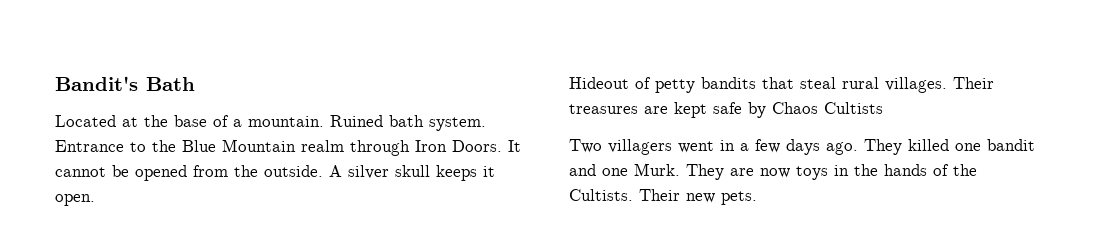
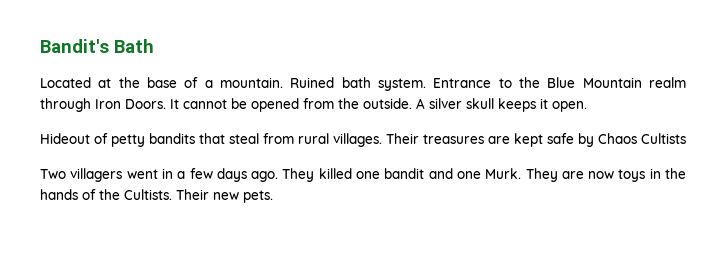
(836, 83) none -> [263,133,294,144] from

